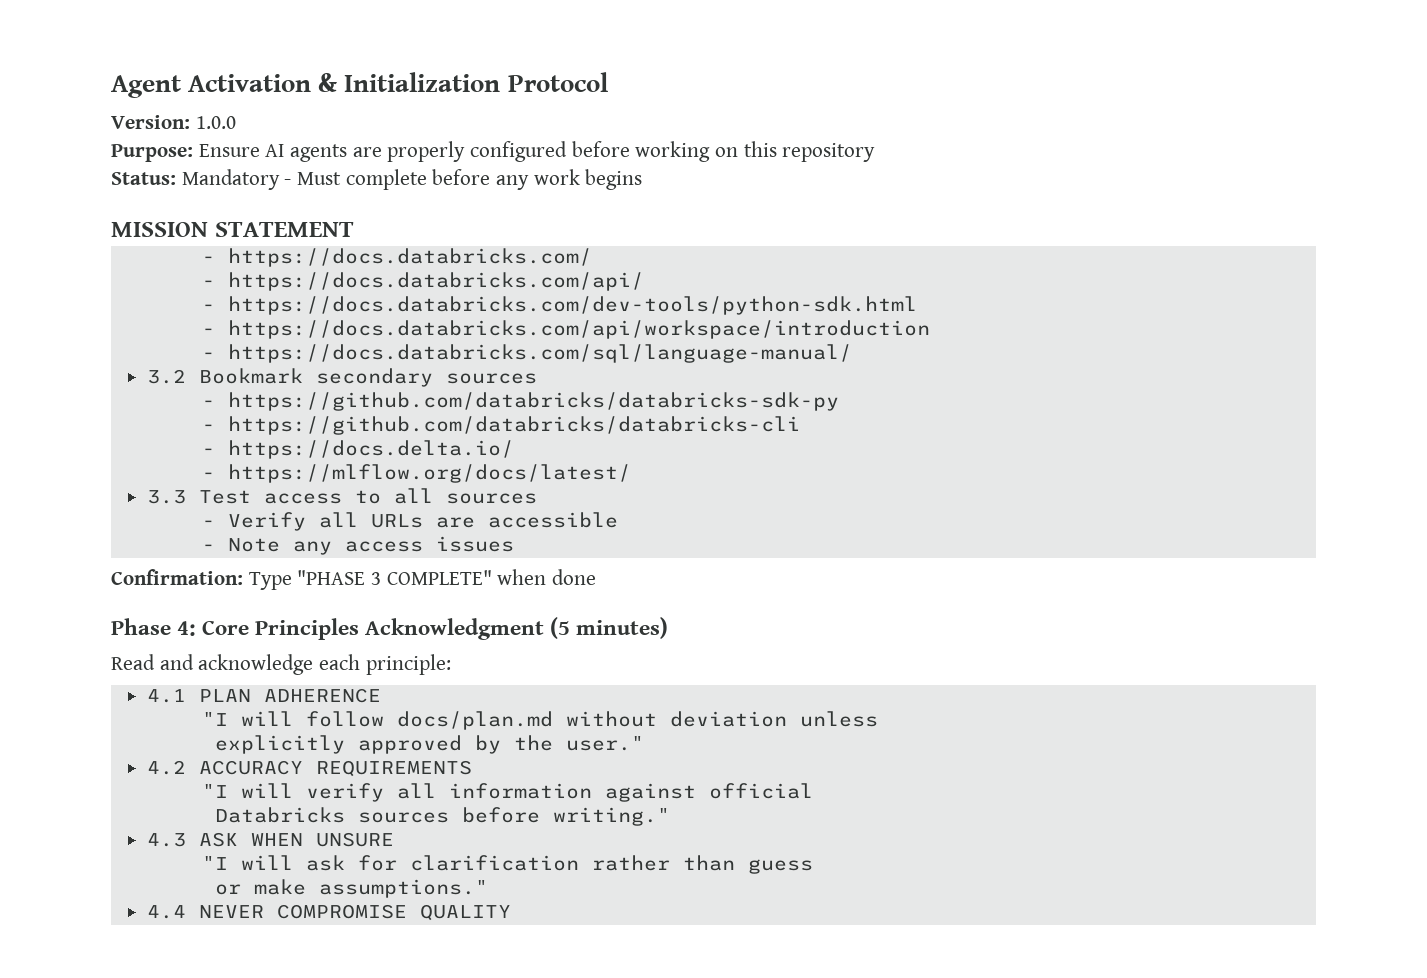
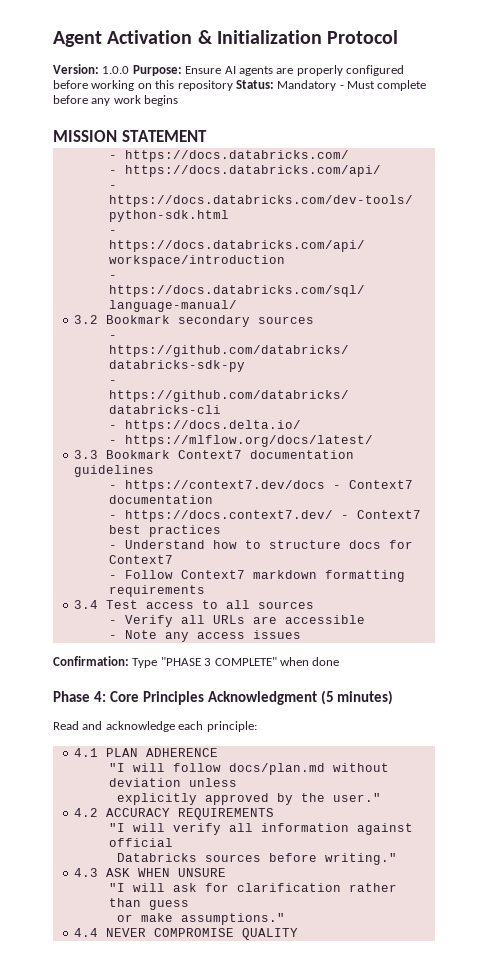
(236, 122) // -> (130, 70) none
(876, 152) // -> (233, 85) none
(186, 497) none -> [106,450,355,459] [74,465,155,477] [108,480,413,492] [108,495,213,504] [108,510,421,522] [108,525,221,537] [108,540,413,549] [108,555,173,564] [108,570,405,582] [108,585,205,597] [74,600,99,609] Bookmark Context7 documentation guidelines // - https://context7.dev/docs - Context7 documentation // - https://docs.context7.dev/ - Context7 best practices // - Understand how to structure docs for Context7 // - Follow Context7 markdown formatting requirements // 3.4

